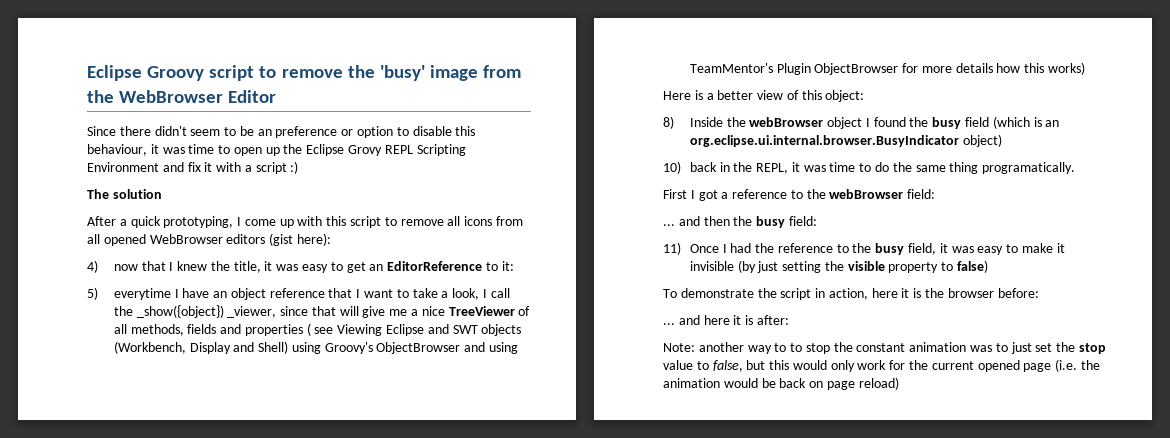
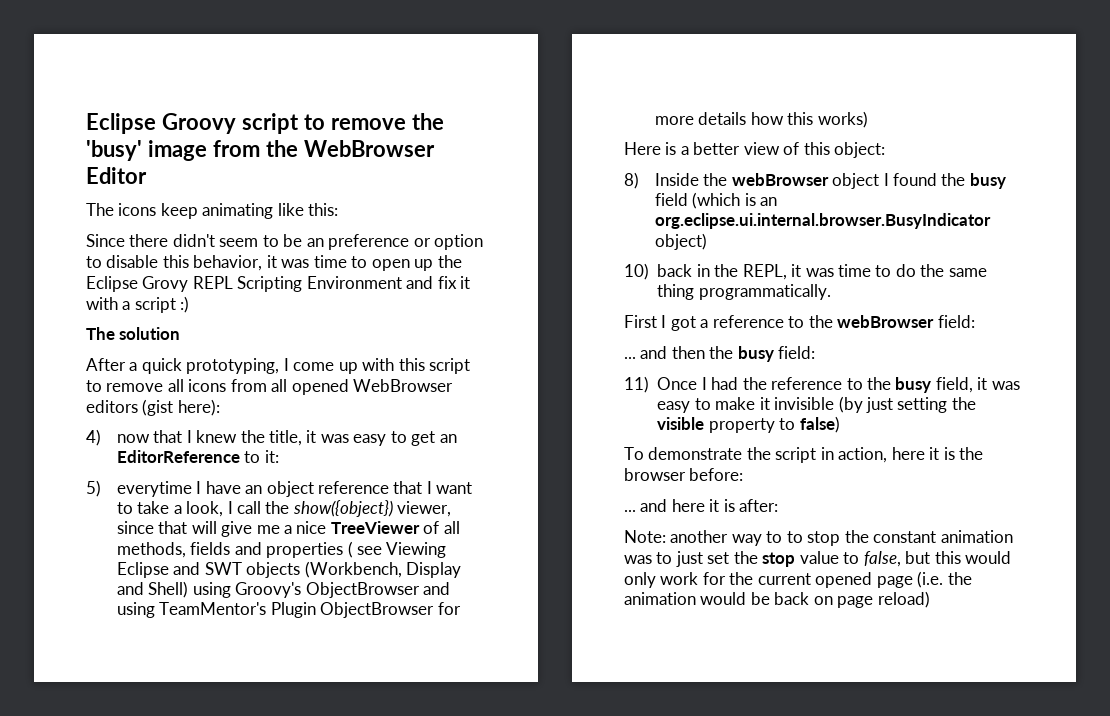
(277, 96) none -> [86,203,339,219] // The icons keep animating like this:
[87,144,147,156] behaviour, -> [193,255,263,271] behavior,
[136,305,277,318] _show({object}) _viewer, -> [292,500,452,517] show({object}) viewer,
[982,162,1076,174] programatically. -> [698,284,831,300] programmatically.

